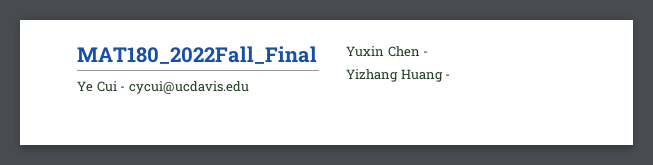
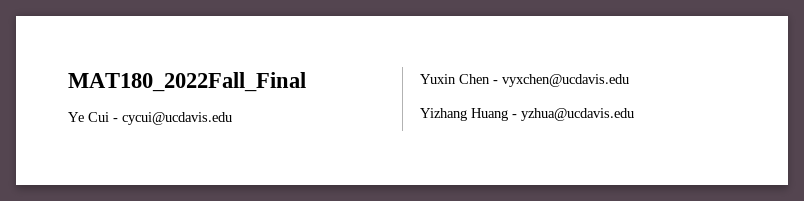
(429, 53) none -> [502,74,629,87] vyxchen@ucdavis.edu
(451, 76) none -> [521,108,634,121] yzhua@ucdavis.edu

